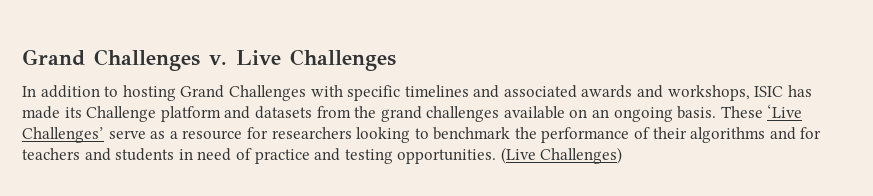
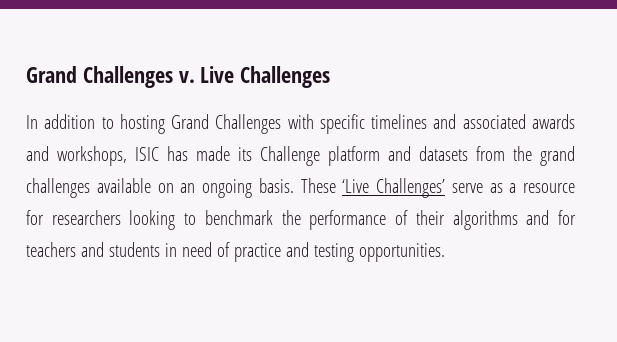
[500,147,623,164] (Live Challenges) -> (445, 252) none

